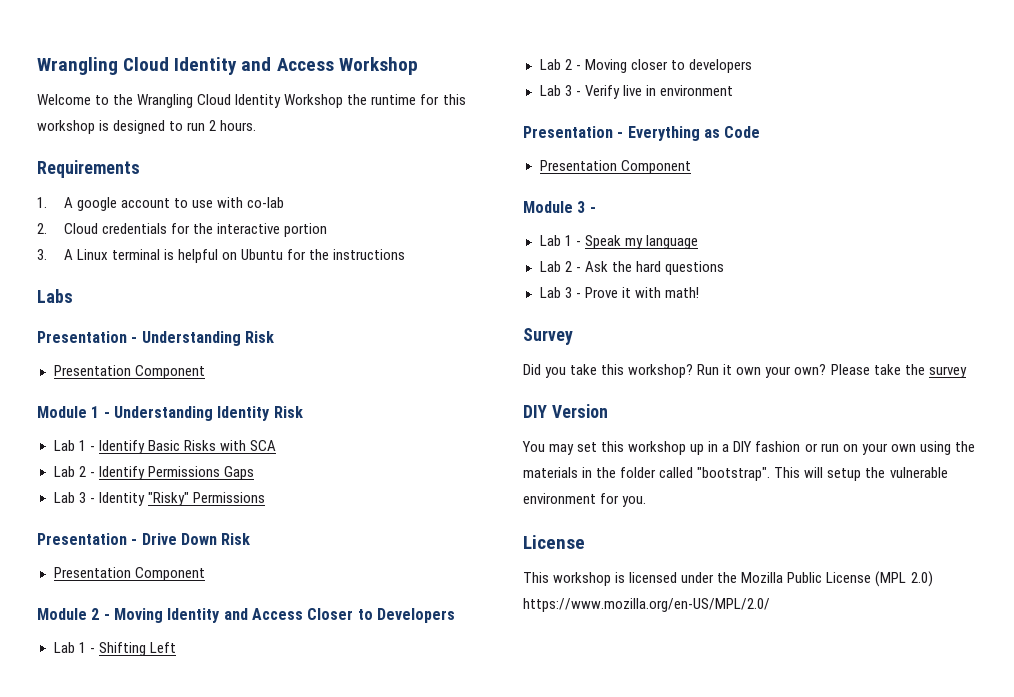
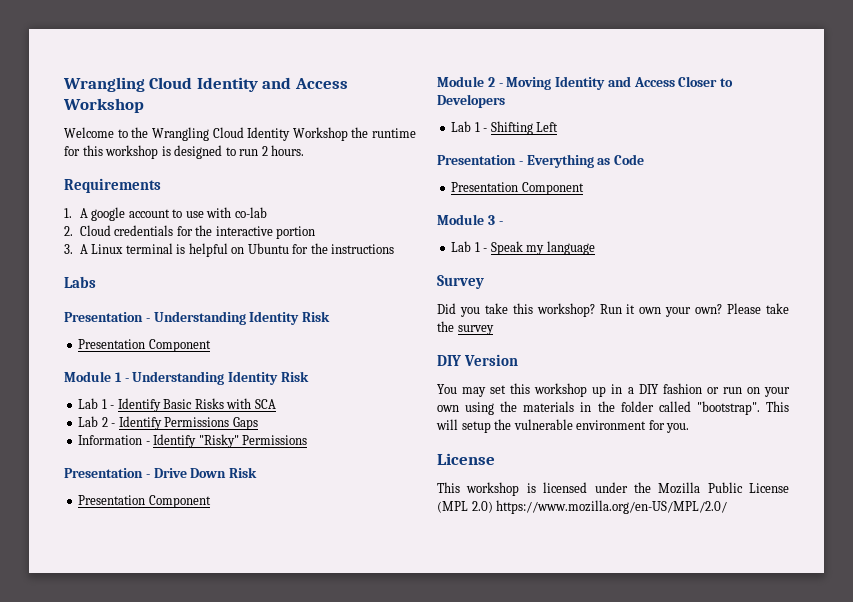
(241, 338) none -> [249,311,300,325] Identity
[53,492,145,506] Lab 3 - Identity -> [78,434,197,448] Information - Identify
[539,59,752,73] [539,85,733,99] // Lab 2 - Moving closer to developers // Lab 3 - Verify live in environment -> (559, 127) none
[539,261,724,275] [539,287,699,298] // Lab 2 - Ask the hard questions // Lab 3 - Prove it with math! -> (595, 248) none

